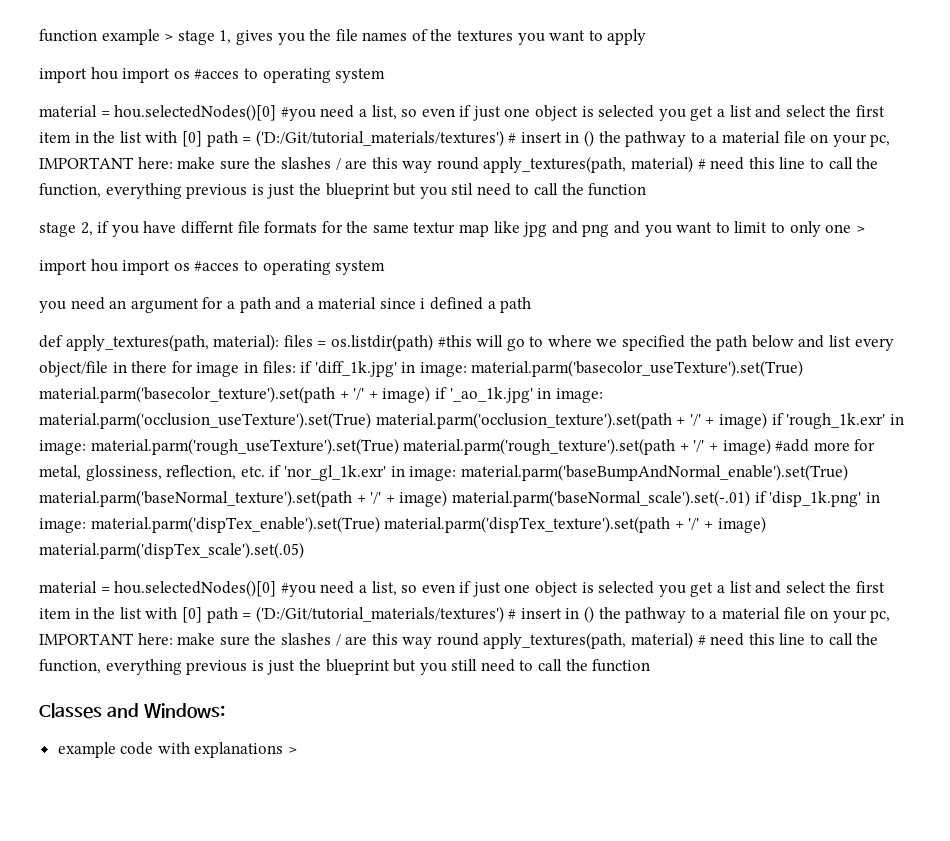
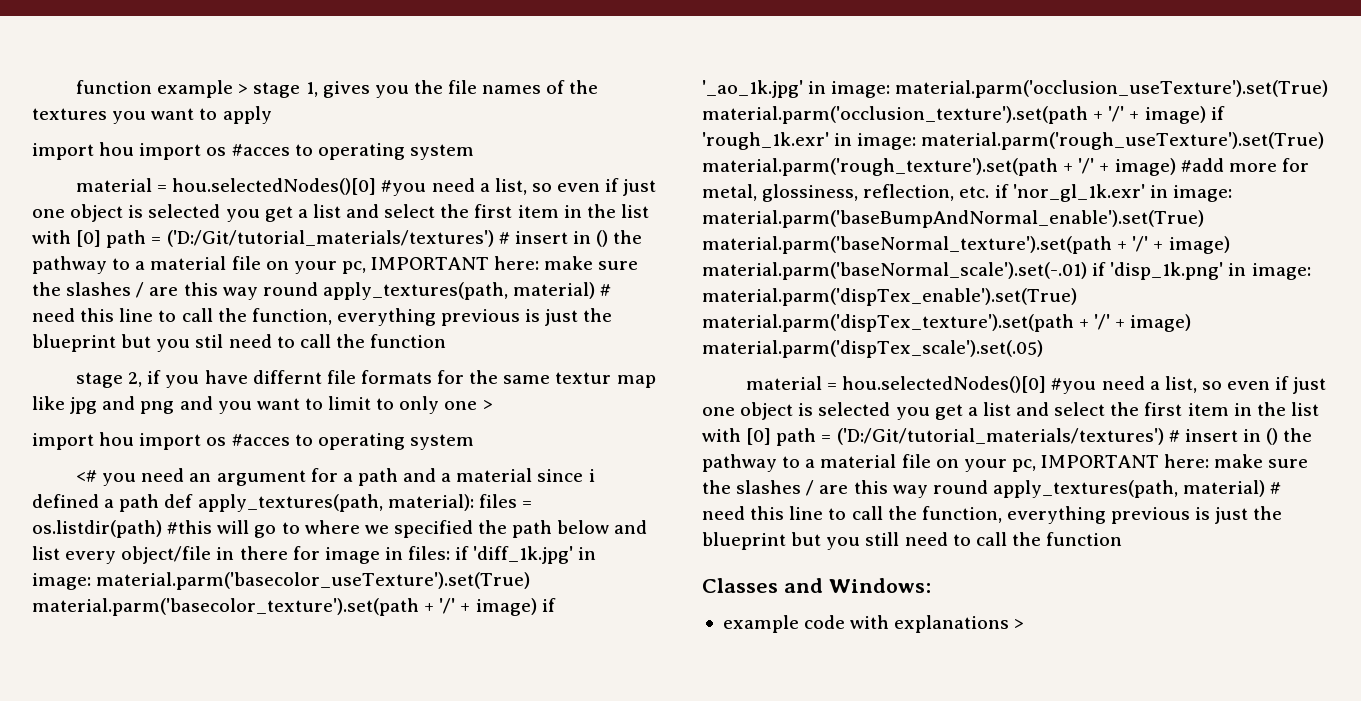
(386, 267) none -> [76,470,98,482] <#
(532, 305) // -> (160, 503) none

